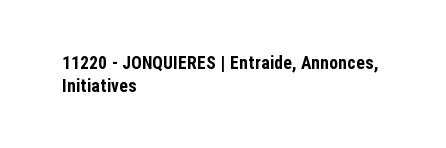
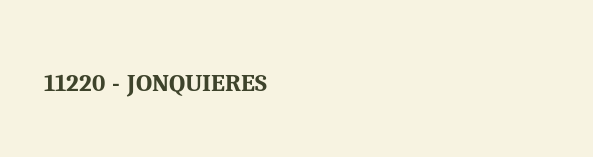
[221,55,378,73] [62,78,137,92] | Entraide, Annonces, Initiatives -> (267, 86) none

